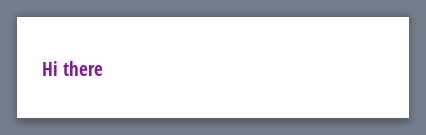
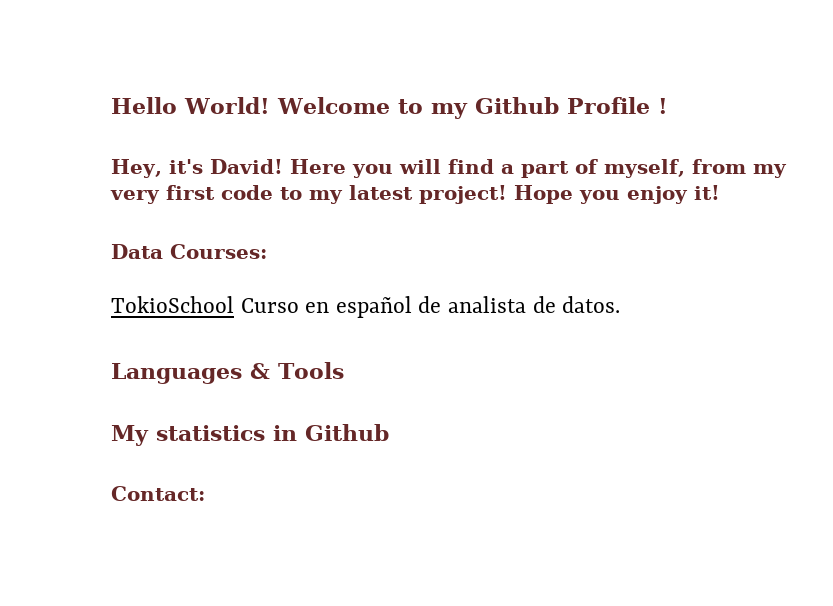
[42,61,103,76] Hi there -> [111,97,668,119] [111,159,787,178] [110,185,720,204] [111,244,267,259] [111,296,621,318] [111,362,344,384] [111,424,389,446] [111,486,205,501] Hello World! Welcome to my Github Profile ! // Hey, it's David! Here you will find a part of myself, from my very first code to my latest project! Hope you enjoy it! // Data Courses: // TokioSchool Curso en español de analista de datos. // Languages & Tools // My statistics in Github // Contact:

